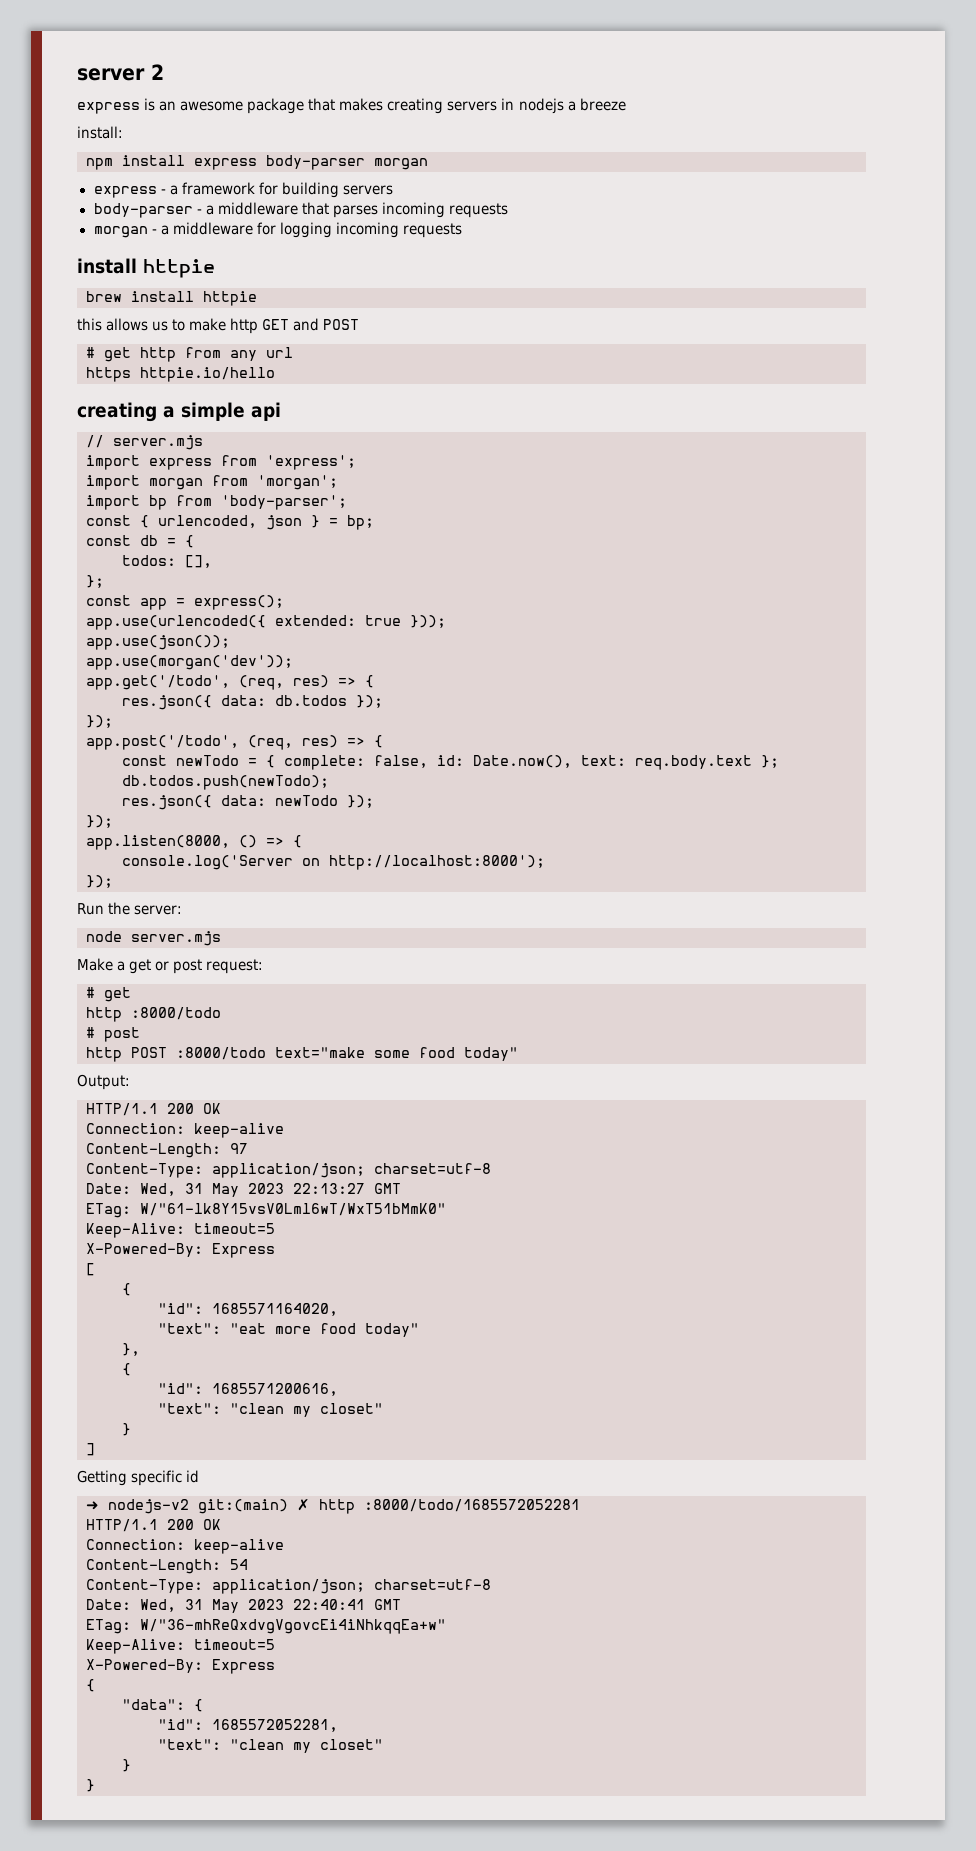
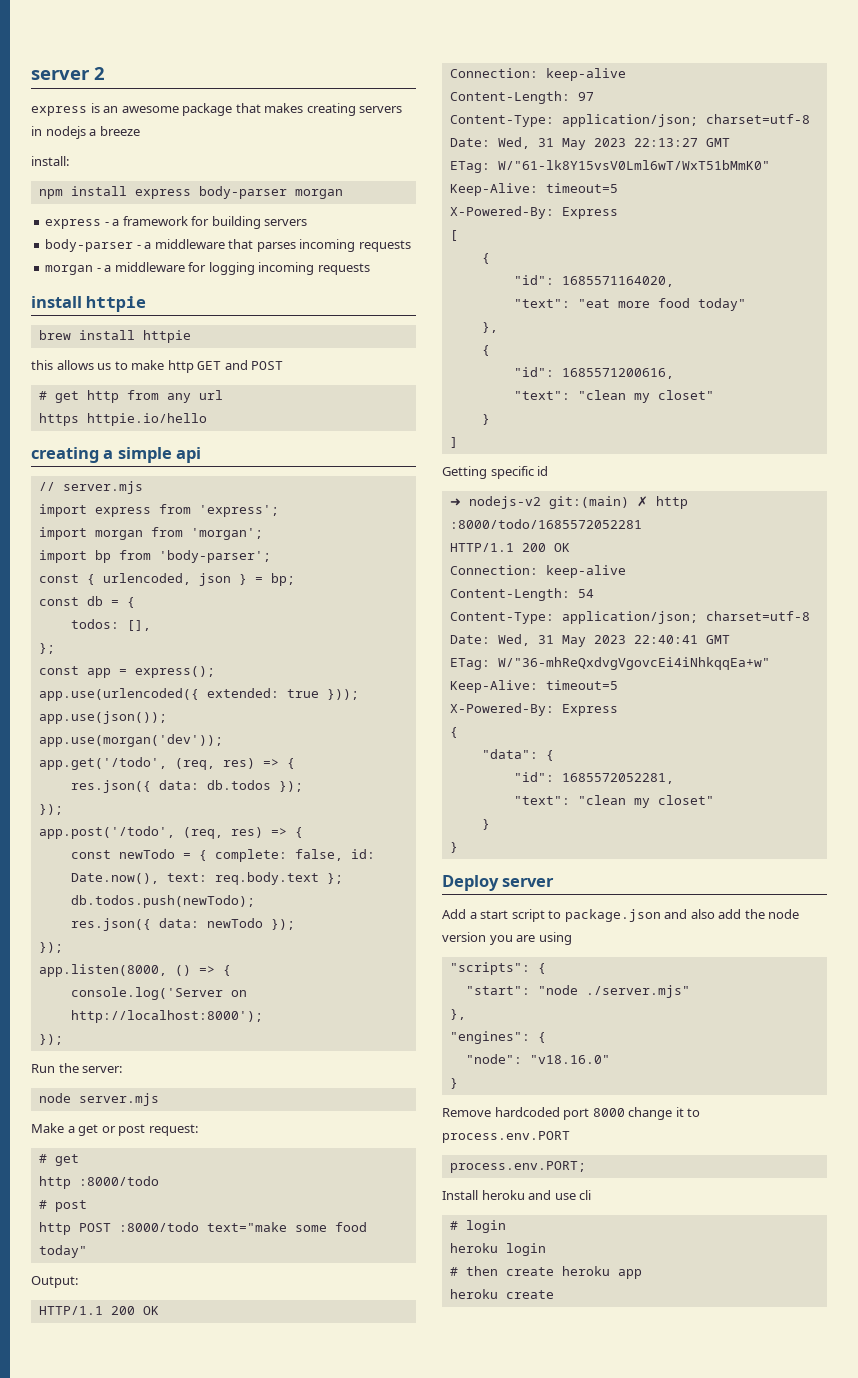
(95, 1785) none -> [442,875,555,891] [442,909,800,922] [442,932,572,945] [449,962,546,975] [465,985,690,998] [449,1009,466,1020] [449,1031,546,1044] [465,1054,610,1064] [449,1078,458,1089] [442,1107,701,1120] [442,1131,570,1143] [449,1161,586,1173] [442,1190,592,1200] [449,1220,506,1233] [449,1243,546,1256] [449,1266,642,1279] [449,1289,554,1299] // Deploy server // Add a start script to package.json and also add the node version you are using // "scripts": { // "start": "node ./server.mjs" // }, // "engines": { // "node": "v18.16.0" // } // Remove hardcoded port 8000 change it to process.env.PORT // process.env.PORT; // Install heroku and use cli // # login // heroku login // # then create heroku app // heroku create

